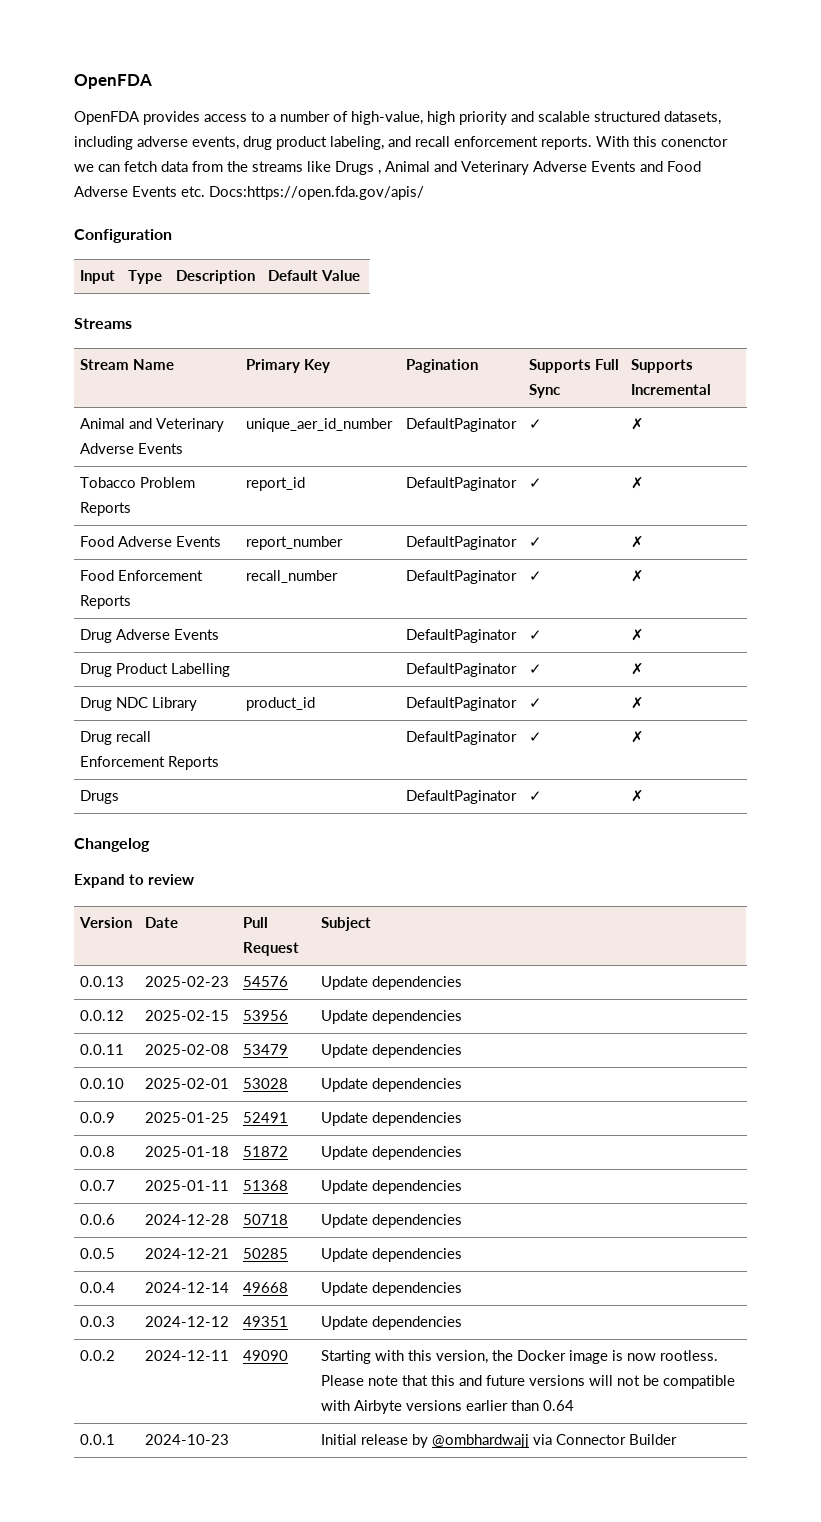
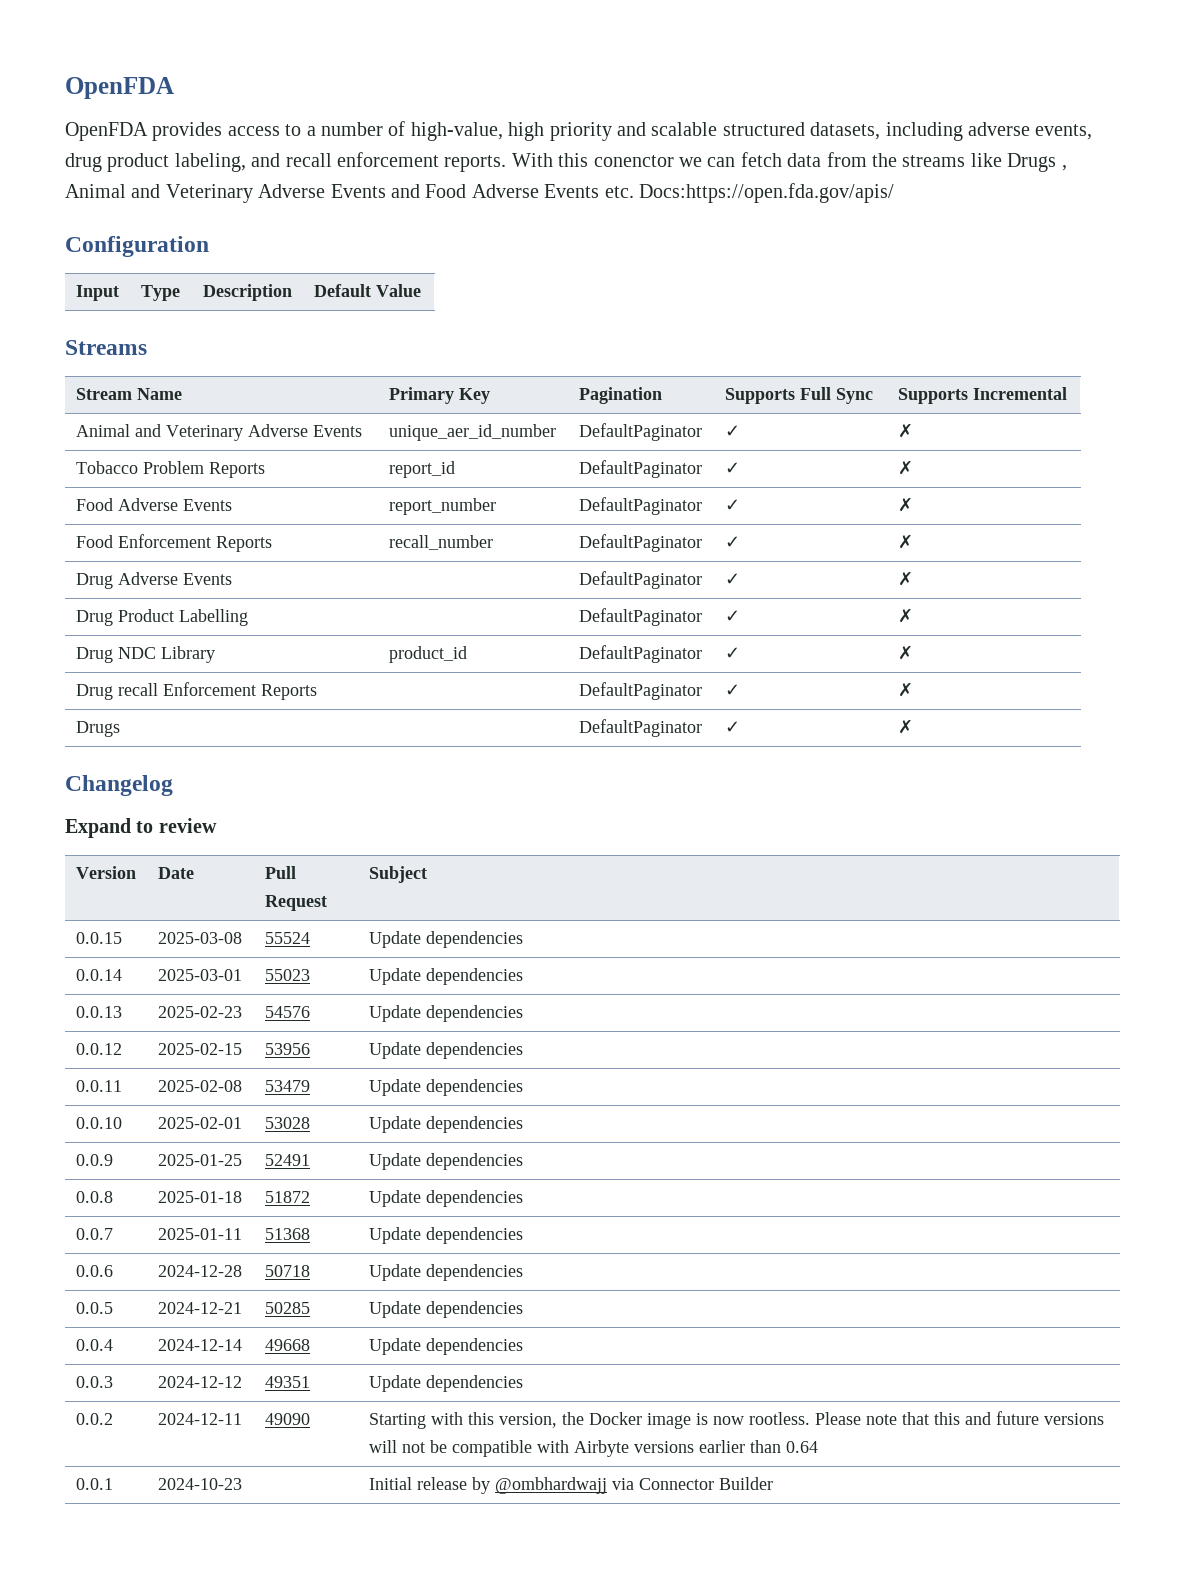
(372, 924) none -> [75,932,122,944] [157,932,242,944] [264,932,310,944] [368,931,523,948] [75,969,122,981] [157,969,242,981] [264,969,310,981] [368,968,523,985] // 0.0.15 | 2025-03-08 | 55524 | Update dependencies // 0.0.14 | 2025-03-01 | 55023 | Update dependencies

